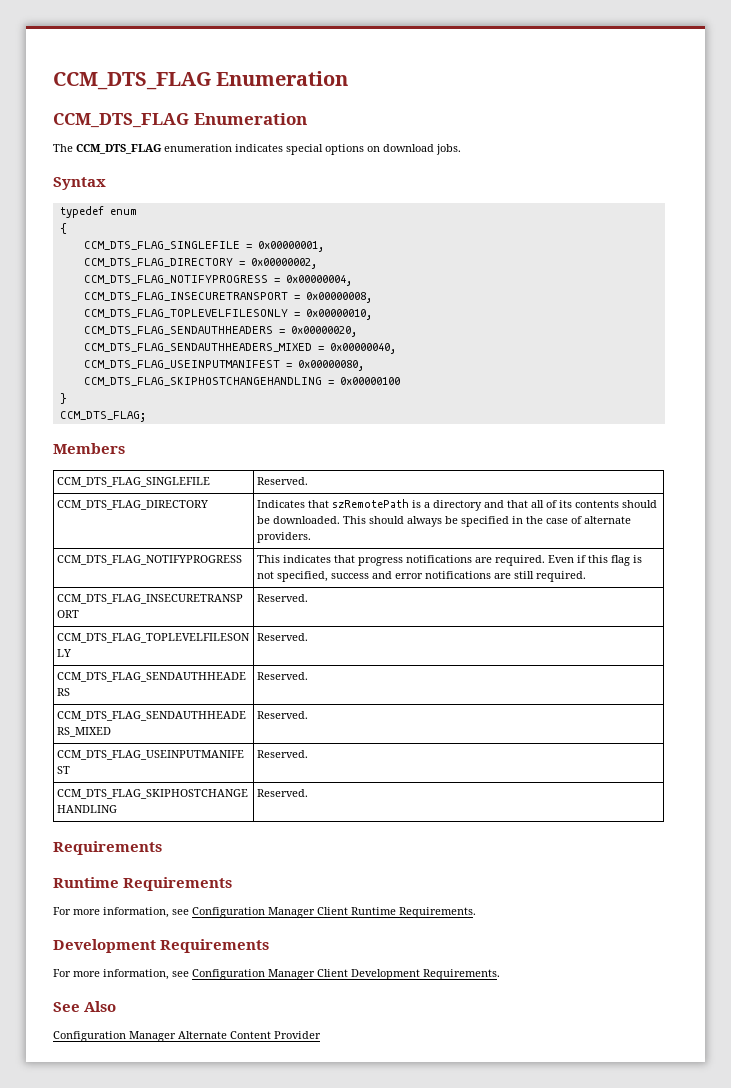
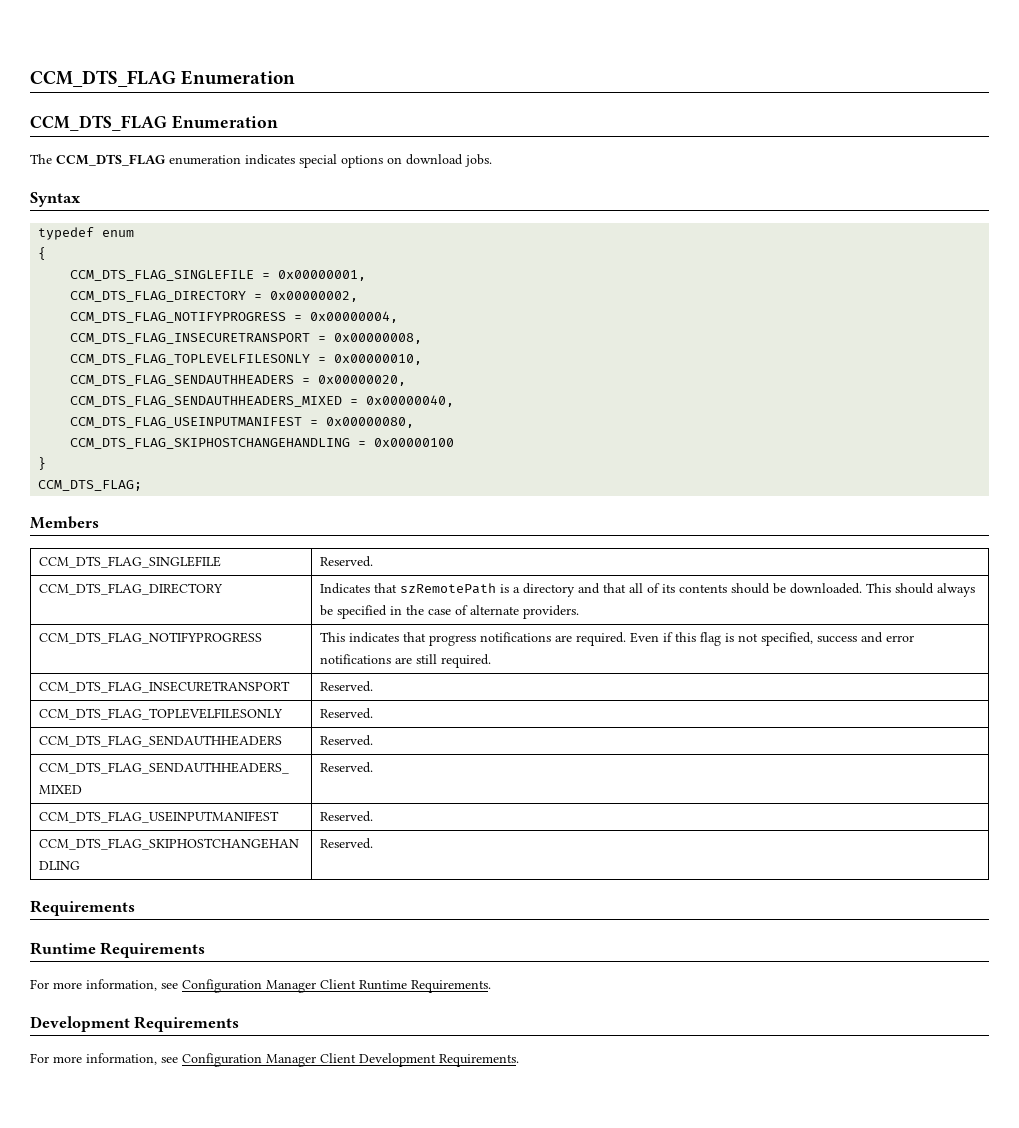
[53,1001,117,1012] [53,1031,321,1042] // See Also // Configuration Manager Alternate Content Provider -> (519, 1060) none

